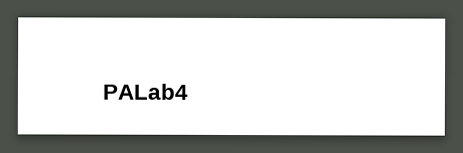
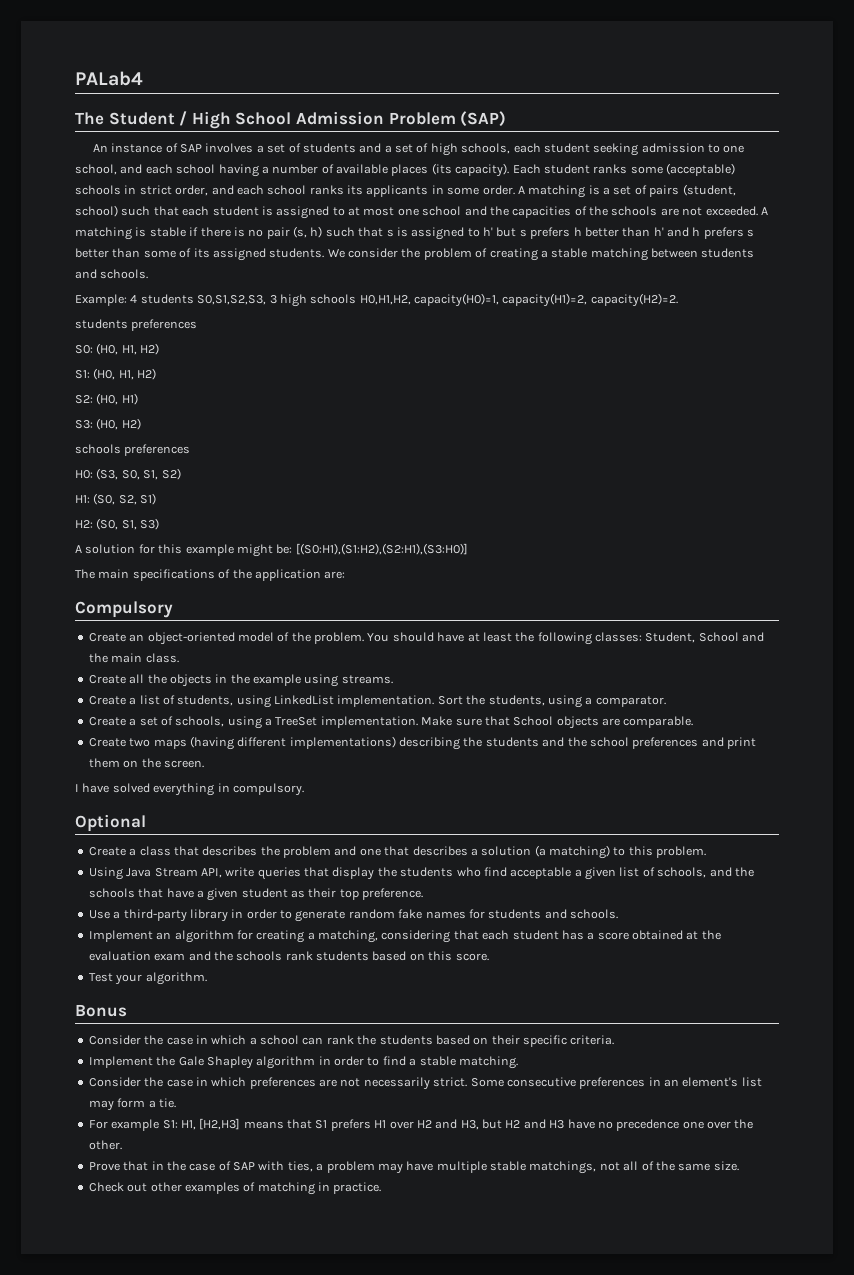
(188, 91) none -> [75,111,507,129] [92,143,745,156] [75,163,735,177] [75,184,736,198] [75,205,768,219] [75,226,755,240] [75,248,755,261] [75,269,149,279] [75,293,678,307] [75,319,198,331] [75,343,160,355] [75,368,157,380] [75,393,138,405] [75,418,141,430] [75,444,191,456] [75,468,181,480] [75,493,157,505] [75,518,160,530] [75,543,468,557] [75,569,346,581] [75,601,173,618] [88,632,765,645] [88,653,179,663] [88,674,393,687] [88,695,666,708] [88,716,694,729] [88,736,756,750] [88,758,204,768] [75,783,304,796] [75,814,146,832] [88,845,707,859] [88,867,754,880] [88,888,424,901] [88,909,618,922] [88,930,721,943] [88,951,489,961] [88,972,207,985] [75,1004,127,1017] [88,1035,615,1047] [88,1056,518,1069] [88,1077,762,1090] [88,1098,176,1111] [88,1118,754,1131] [88,1140,122,1150] [88,1161,739,1174] [88,1182,382,1195] // The Student / High School Admission Problem (SAP) // An instance of SAP involves a set of students and a set of high schools, each student seeking admission to one school, and each school having a number of available places (its capacity). Each student ranks some (acceptable) schools in strict order, and each school ranks its applicants in some order. A matching is a set of pairs (student, school) such that each student is assigned to at most one school and the capacities of the schools are not exceeded. A matching is stable if there is no pair (s, h) such that s is assigned to h' but s prefers h better than h' and h prefers s better than some of its assigned students. We consider the problem of creating a stable matching between students and schools. // Example: 4 students S0,S1,S2,S3, 3 high schools H0,H1,H2, capacity(H0)=1, capacity(H1)=2, capacity(H2)=2. // students preferences // S0: (H0, H1, H2) // S1: (H0, H1, H2) // S2: (H0, H1) // S3: (H0, H2) // schools preferences // H0: (S3, S0, S1, S2) // H1: (S0, S2, S1) // H2: (S0, S1, S3) // A solution for this example might be: [(S0:H1),(S1:H2),(S2:H1),(S3:H0)] // The main specifications of the application are: // Compulsory // Create an object-oriented model of the problem. You should have at least the following classes: Student, School and the main class. // Create all the objects in the example using streams. // Create a list of students, using LinkedList implementation. Sort the students, using a comparator. // Create a set of schools, using a TreeSet implementation. Make sure that School objects are comparable. // Create two maps (having different implementations) describing the students and the school preferences and print them on the screen. // I have solved everything in compulsory. // Optional // Create a class that describes the problem and one that describes a solution (a matching) to this problem. // Using Java Stream API, write queries that display the students who find acceptable a given list of schools, and the schools that have a given student as their top preference. // Use a third-party library in order to generate random fake names for students and schools. // Implement an algorithm for creating a matching, considering that each student has a score obtained at the evaluation exam and the schools rank students based on this score. // Test your algorithm. // Bonus // Consider the case in which a school can rank the students based on their specific criteria. // Implement the Gale Shapley algorithm in order to find a stable matching. // Consider the case in which preferences are not necessarily strict. Some consecutive preferences in an element's list may form a tie. // For example S1: H1, [H2,H3] means that S1 prefers H1 over H2 and H3, but H2 and H3 have no precedence one over the other. // Prove that in the case of SAP with ties, a problem may have multiple stable matchings, not all of the same size. // Check out other examples of matching in practice.

